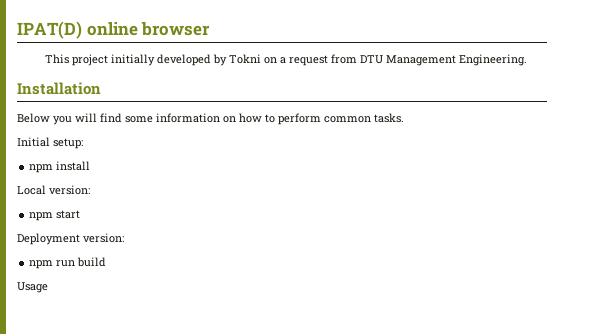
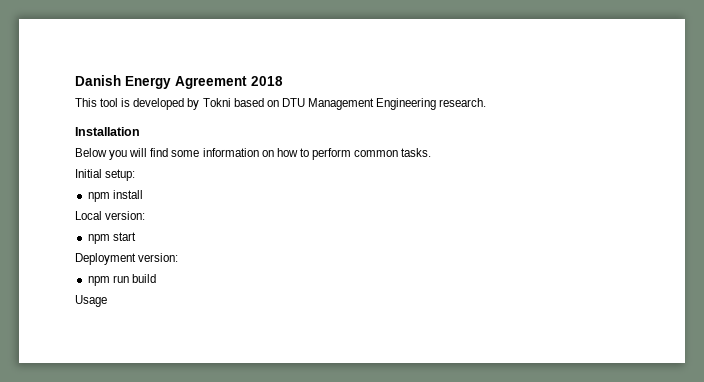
[17,21,211,39] IPAT(D) online browser -> [75,75,283,89] Danish Energy Agreement 2018
[71,54,155,66] project initially -> [100,98,131,107] tool is
[263,54,527,66] on a request from DTU Management Engineering. -> [233,98,487,110] based on DTU Management Engineering research.

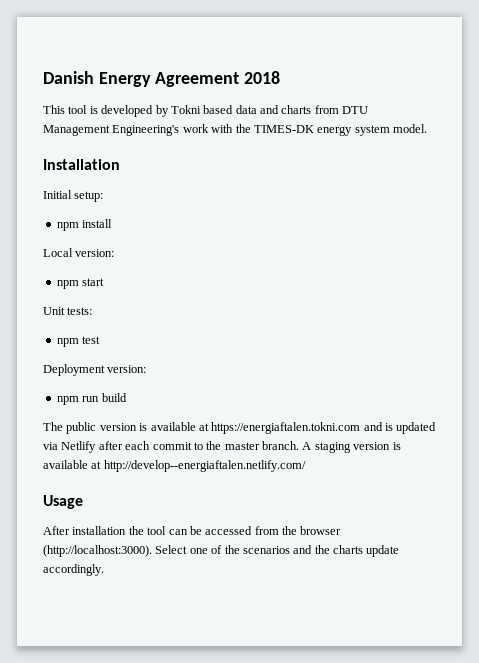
[266,98,487,110] [75,127,140,136] [75,148,432,160] on DTU Management Engineering research. // Installation // Below you will find some information on how to perform common tasks. -> [235,105,369,114] [43,124,427,136] [43,159,120,170] data and charts from DTU Management Engineering's work with the TIMES-DK energy system model. // Installation
(136, 236) none -> [43,307,93,315] [56,336,101,347] // Unit tests: // npm test
[75,295,107,307] Usage -> [43,422,437,434] [43,441,401,453] [43,460,306,472] [43,495,83,509] [43,526,342,535] [43,545,400,557] [43,564,104,576] The public version is available at https://energiaftalen.tokni.com and is updated via Netlify after each commit to the master branch. A staging version is available at http://develop--energiaftalen.netlify.com/ // Usage // After installation the tool can be accessed from the browser (http://localhost:3000). Select one of the scenarios and the charts update accordingly.

